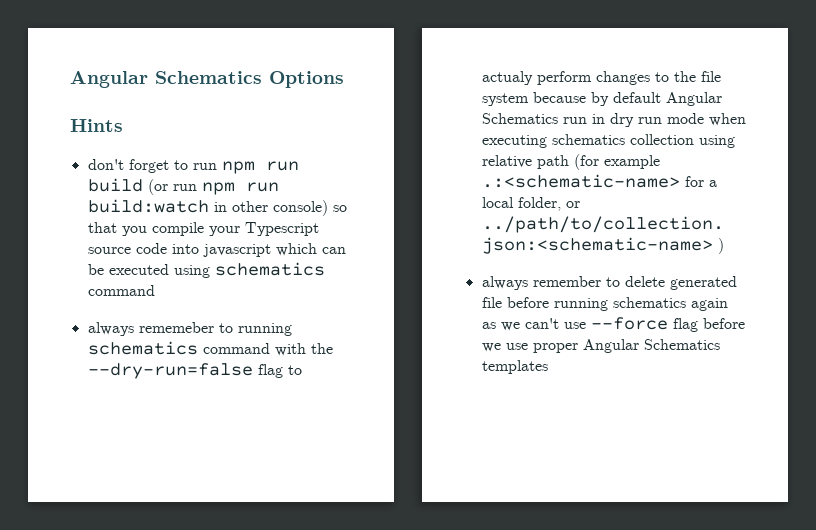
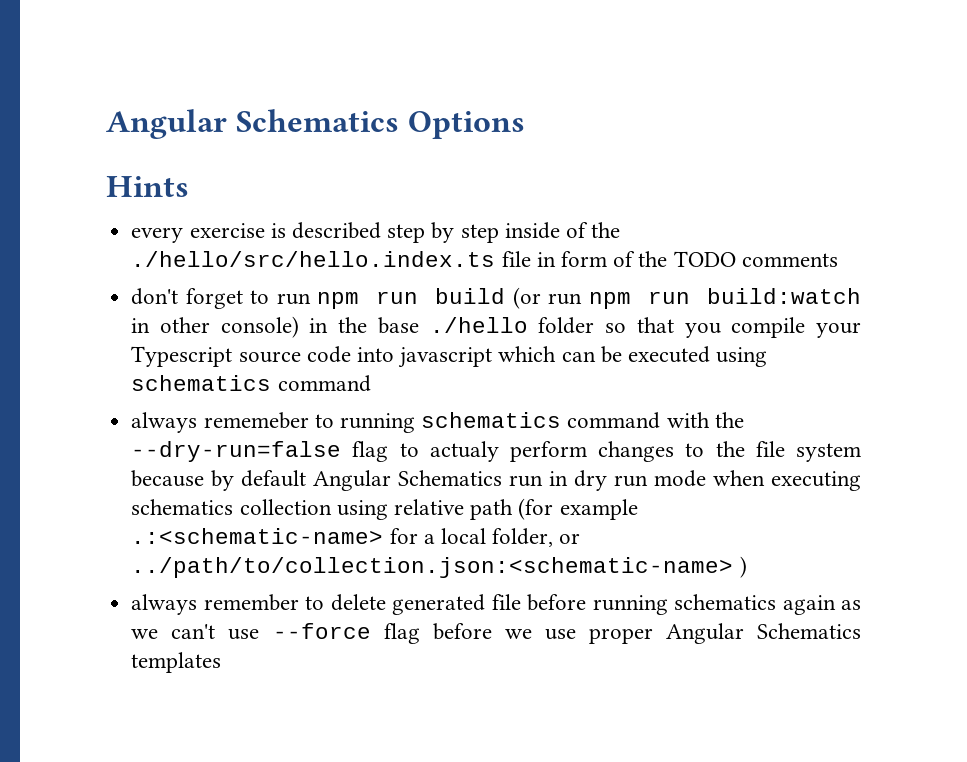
(123, 125) none -> [131,222,621,243] [131,251,838,267] // every exercise is described step by step inside of the ./hello/src/hello.index.ts file in form of the TODO comments
(328, 208) none -> [309,317,595,334] in the base ./hello folder

